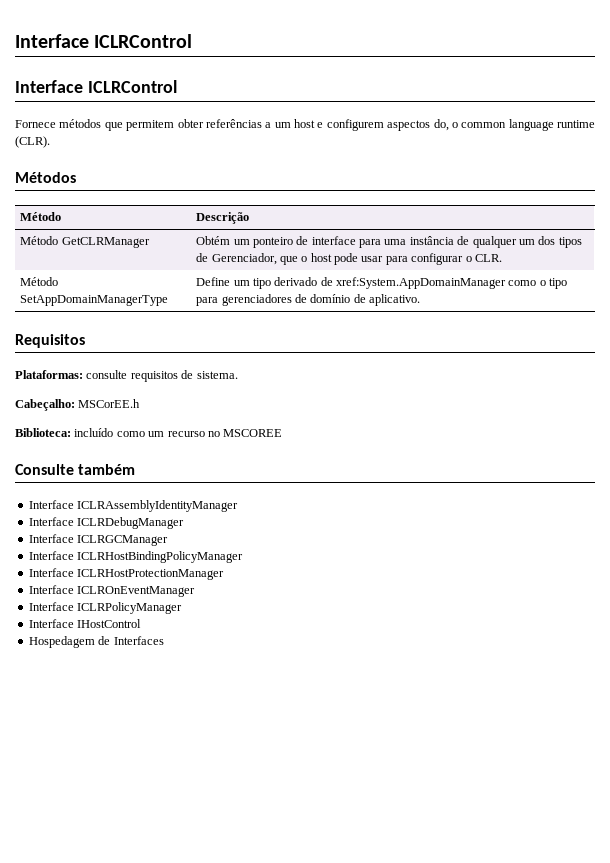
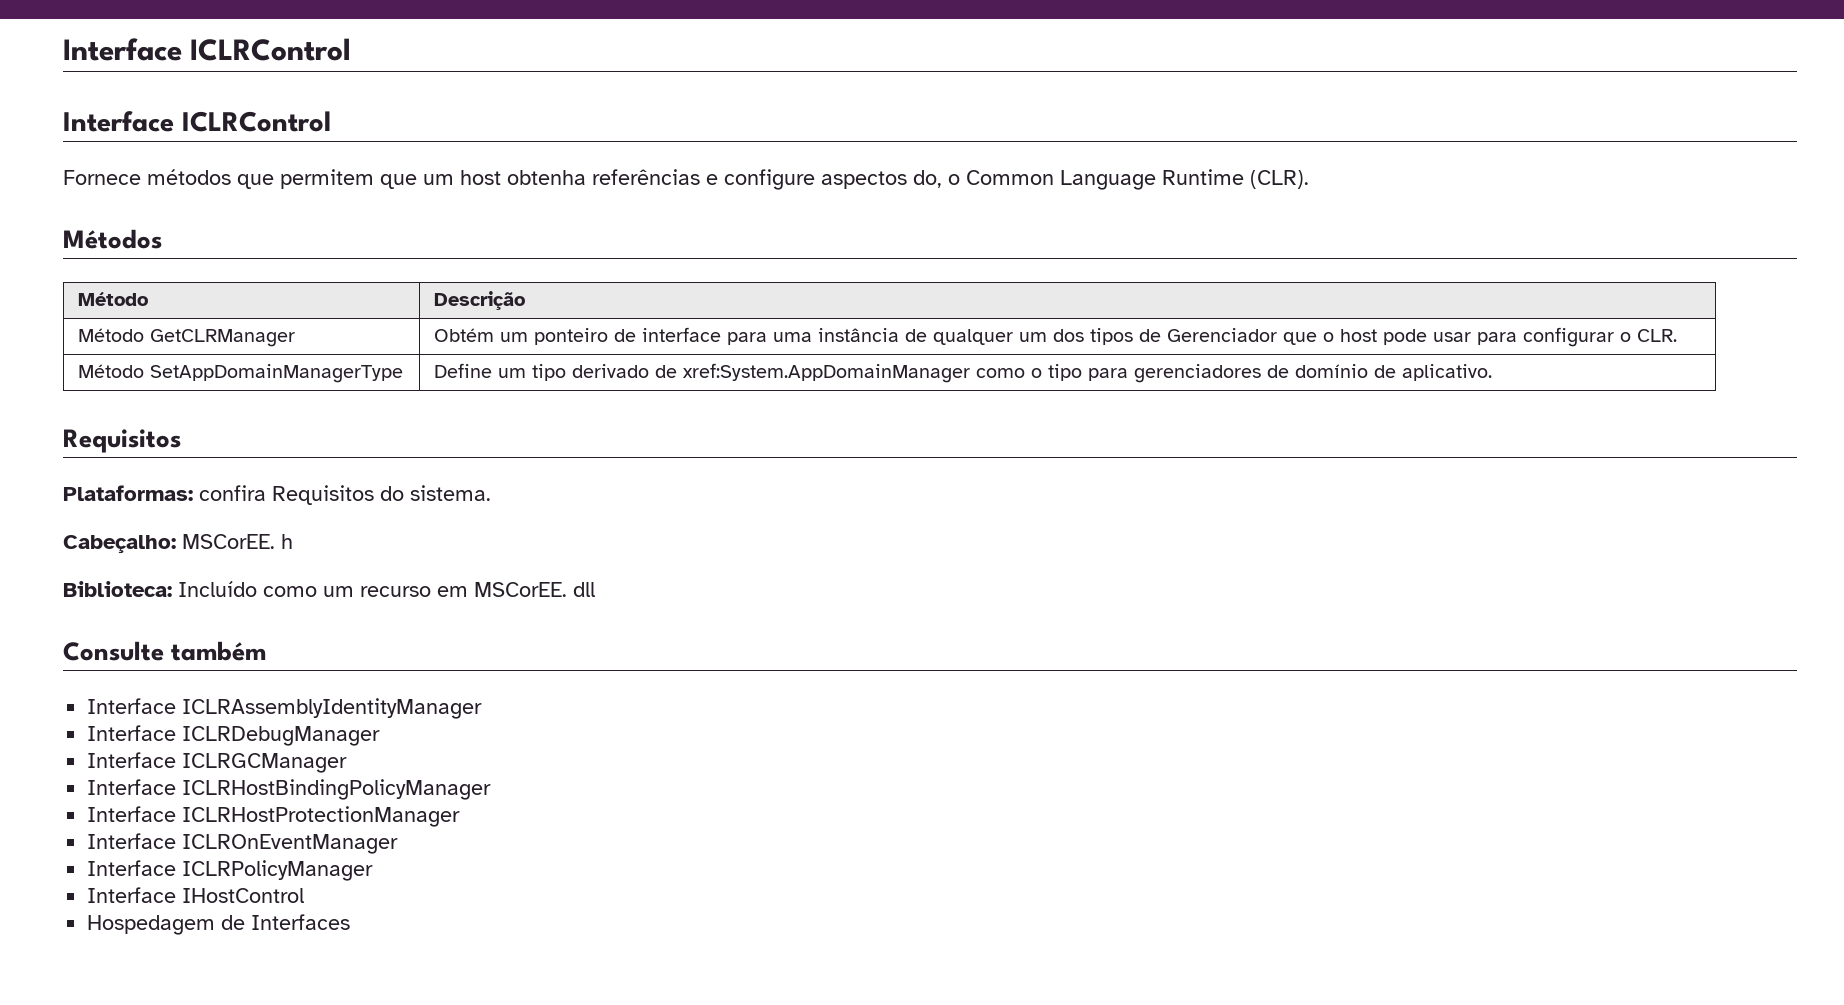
[177,119,595,131] obter referências a um host e configurem aspectos do, o common language runtime -> [380,169,1244,190] que um host obtenha referências e configure aspectos do, o Common Language Runtime
[211,253,277,265] Gerenciador, -> [1166,328,1277,342] Gerenciador
[86,370,194,382] consulte requisitos de -> [199,485,404,505] confira Requisitos do
[78,399,141,408] MSCorEE.h -> [182,534,293,549] MSCorEE. h
[74,428,114,437] incluído -> [178,581,257,597] Incluído
[207,429,283,437] no MSCOREE -> [437,582,595,597] em MSCorEE. dll

